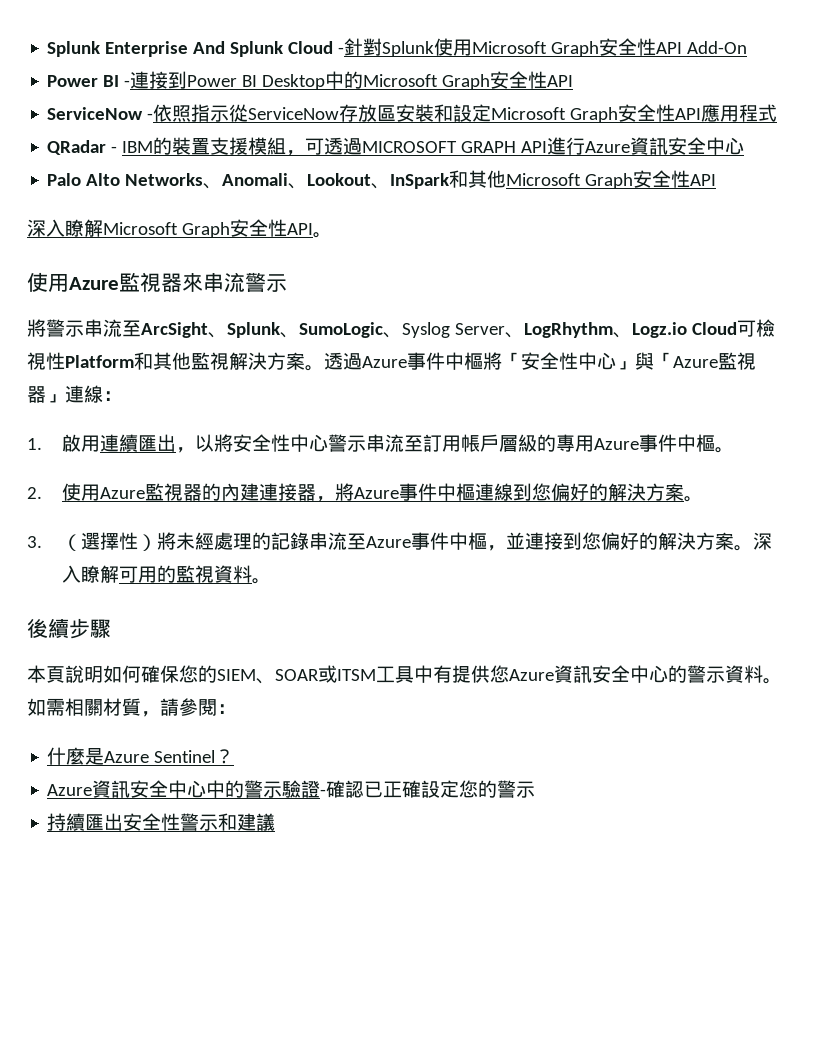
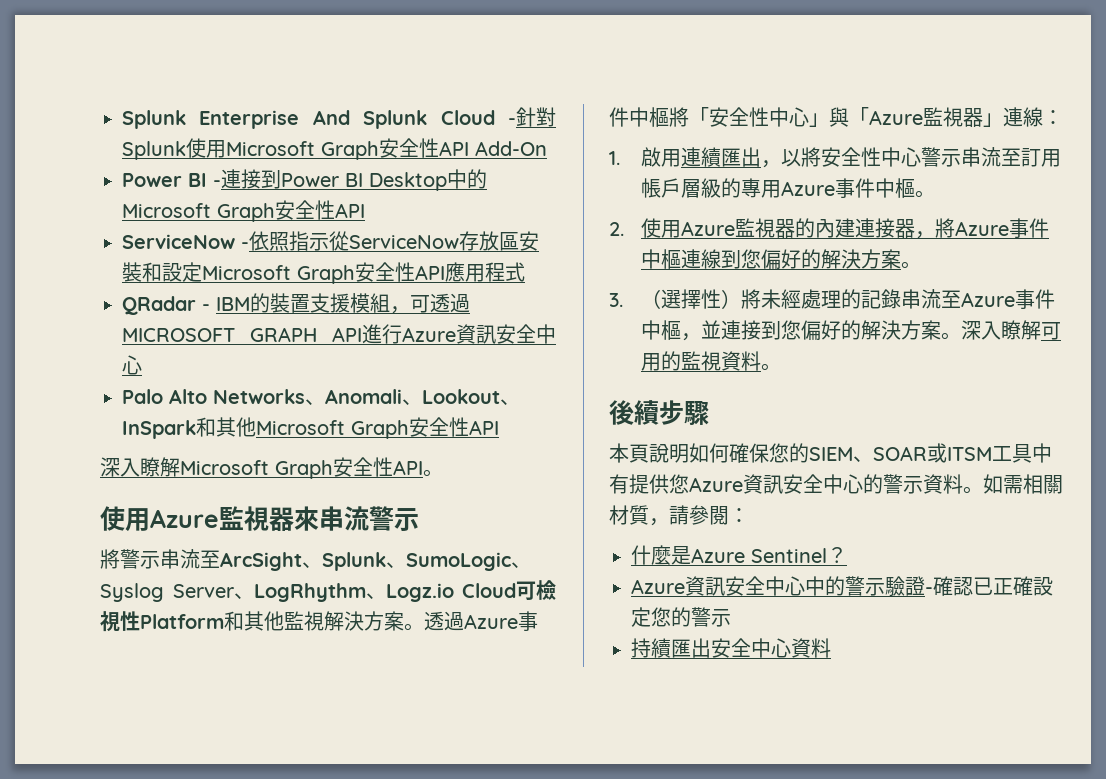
[161,813,276,831] 性警示和建議 -> [751,638,831,658] 中心資料

